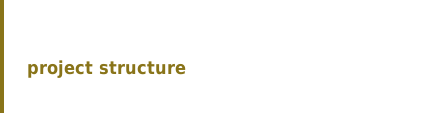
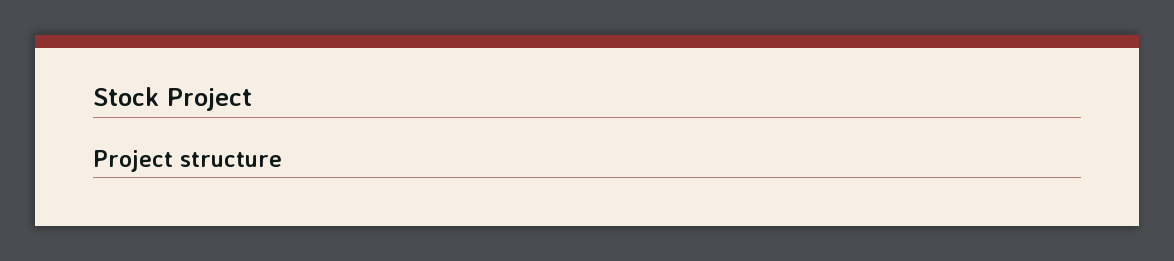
[27,60,93,78] project -> [93,87,252,111] [93,150,173,172] Stock Project // Project

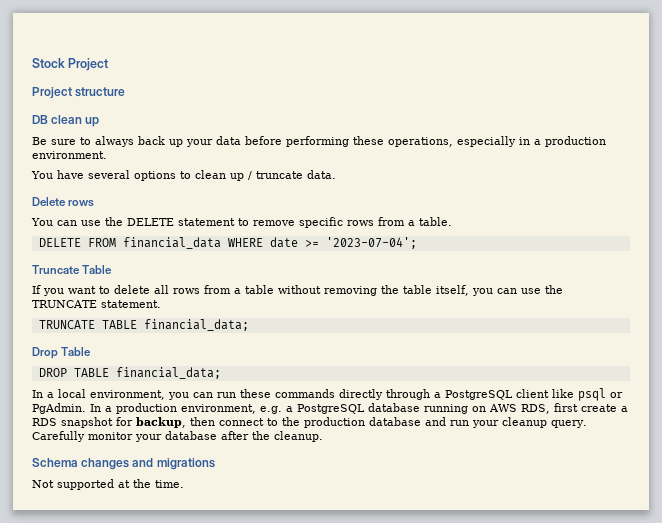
(282, 159) none -> [32,115,100,127] [32,136,606,147] [32,151,107,159] [31,170,336,181] [32,197,95,207] [31,217,452,228] [38,237,417,249] [32,265,113,274] [32,285,563,296] [32,300,161,308] [38,319,249,331] [32,347,92,359] [38,367,221,379] [32,388,623,401] [32,403,628,414] [32,417,587,428] [32,431,323,442] [32,458,215,470] [32,479,184,490] // DB clean up // Be sure to always back up your data before performing these operations, especially in a production environment. // You have several options to clean up / truncate data. // Delete rows // You can use the DELETE statement to remove specific rows from a table. // DELETE FROM financial_data WHERE date >= '2023-07-04'; // Truncate Table // If you want to delete all rows from a table without removing the table itself, you can use the TRUNCATE statement. // TRUNCATE TABLE financial_data; // Drop Table // DROP TABLE financial_data; // In a local environment, you can run these commands directly through a PostgreSQL client like psql or PgAdmin. In a production environment, e.g. a PostgreSQL database running on AWS RDS, first create a RDS snapshot for backup, then connect to the production database and run your cleanup query. Carefully monitor your database after the cleanup. // Schema changes and migrations // Not supported at the time.

